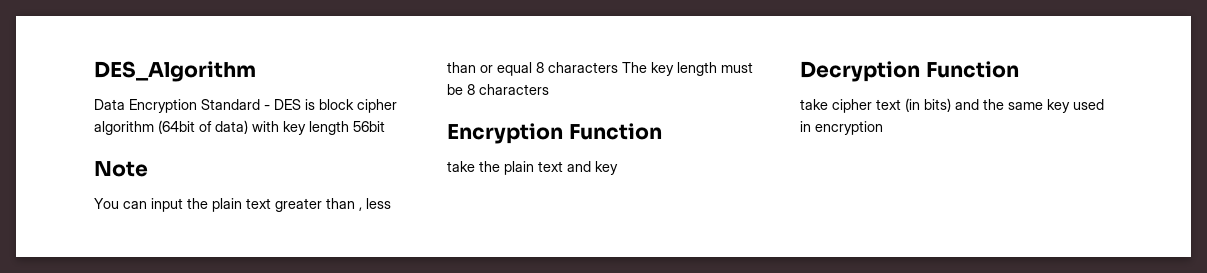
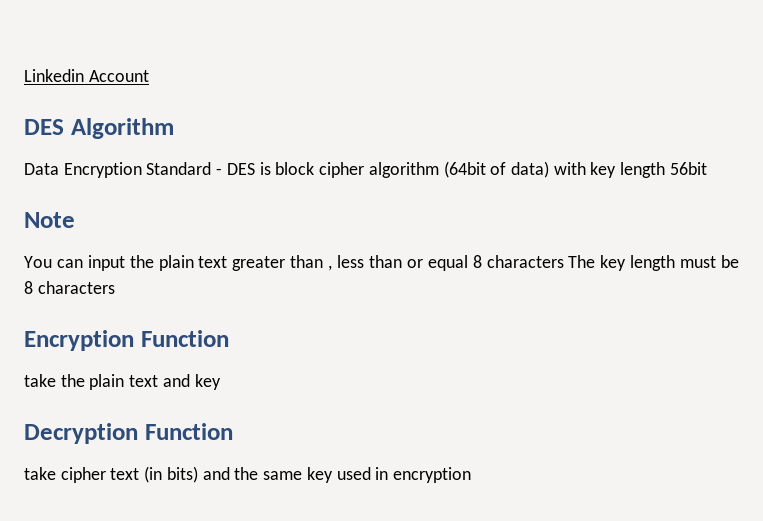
[94,61,256,82] DES_Algorithm -> [24,69,149,82] [24,118,174,139] Linkedin Account // DES Algorithm

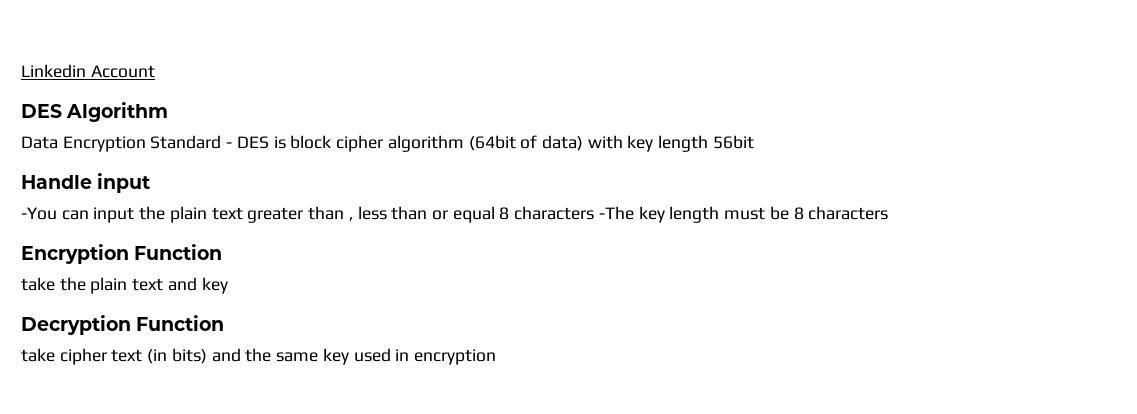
[24,212,75,228] [24,256,52,268] Note // You -> [21,173,151,193] [21,207,57,220] Handle input // -You
[568,255,596,268] The -> [598,206,634,220] -The

